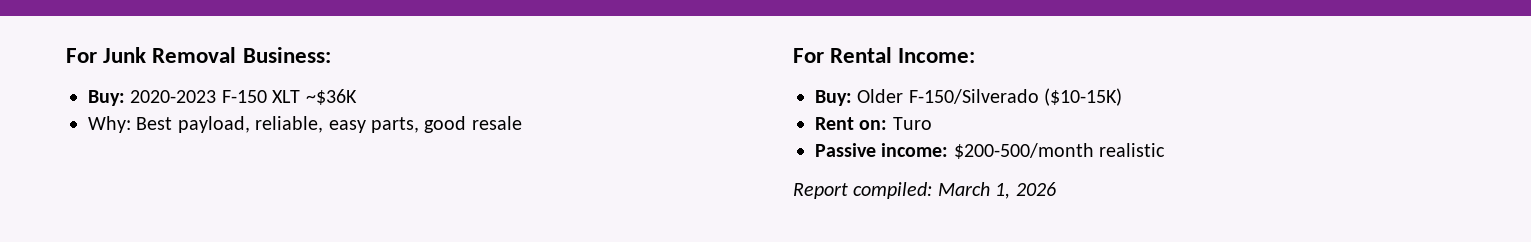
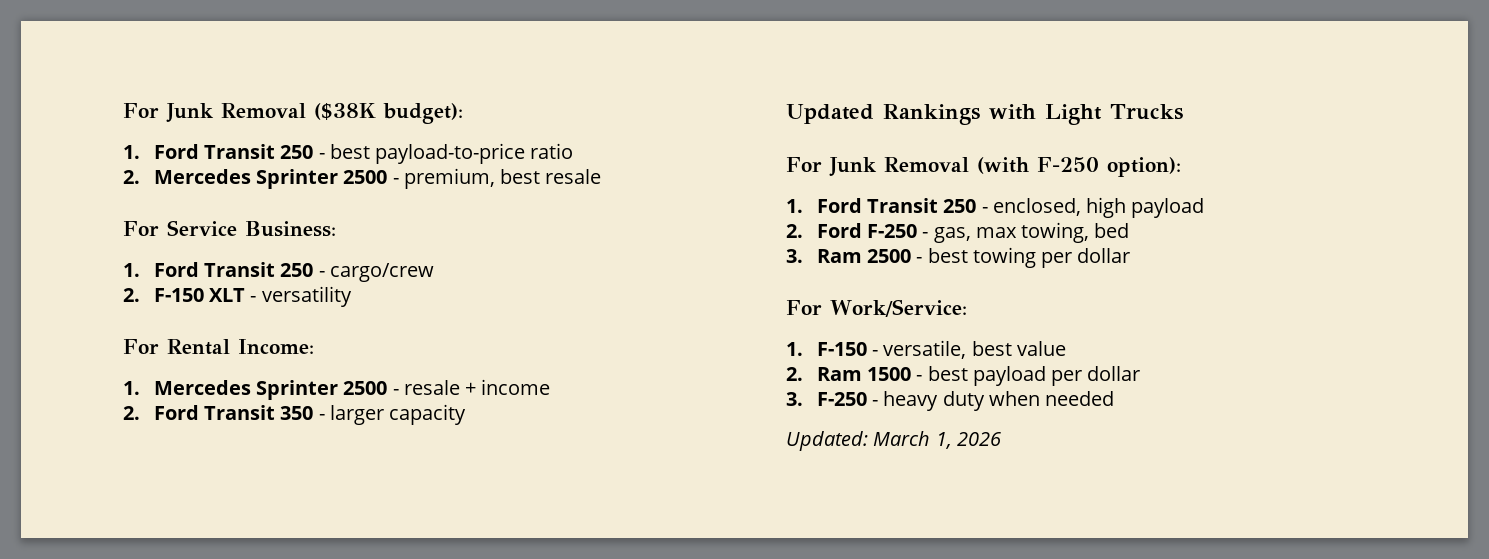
[66,47,331,63] [88,89,357,106] [88,116,522,133] [793,47,976,63] [815,88,1123,106] [815,117,932,130] [815,143,1166,159] [793,182,933,199] For Junk Removal Business: // Buy: 2020-2023 F-150 XLT ~$36K // Why: Best payload, reliable, easy parts, good resale // For Rental Income: // Buy: Older F-150/Silverado ($10-15K) // Rent on: Turo // Passive income: $200-500/month realistic // Report compiled: -> [123,103,463,124] [123,143,574,164] [123,168,602,189] [123,220,336,237] [123,262,434,282] [123,286,352,307] [123,339,314,355] [123,379,551,400] [123,404,467,425] [786,104,1183,125] [786,157,1181,177] [786,197,1205,218] [786,222,1130,243] [786,247,1131,268] [786,299,967,317] [786,340,1066,359] [786,366,1141,386] [786,391,1115,411] [786,431,868,451] For Junk Removal ($38K budget): // 1. Ford Transit 250 - best payload-to-price ratio // 2. Mercedes Sprinter 2500 - premium, best resale // For Service Business: // 1. Ford Transit 250 - cargo/crew // 2. F-150 XLT - versatility // For Rental Income: // 1. Mercedes Sprinter 2500 - resale + income // 2. Ford Transit 350 - larger capacity // Updated Rankings with Light Trucks // For Junk Removal (with F-250 option): // 1. Ford Transit 250 - enclosed, high payload // 2. Ford F-250 - gas, max towing, bed // 3. Ram 2500 - best towing per dollar // For Work/Service: // 1. F-150 - versatile, best value // 2. Ram 1500 - best payload per dollar // 3. F-250 - heavy duty when needed // Updated:

